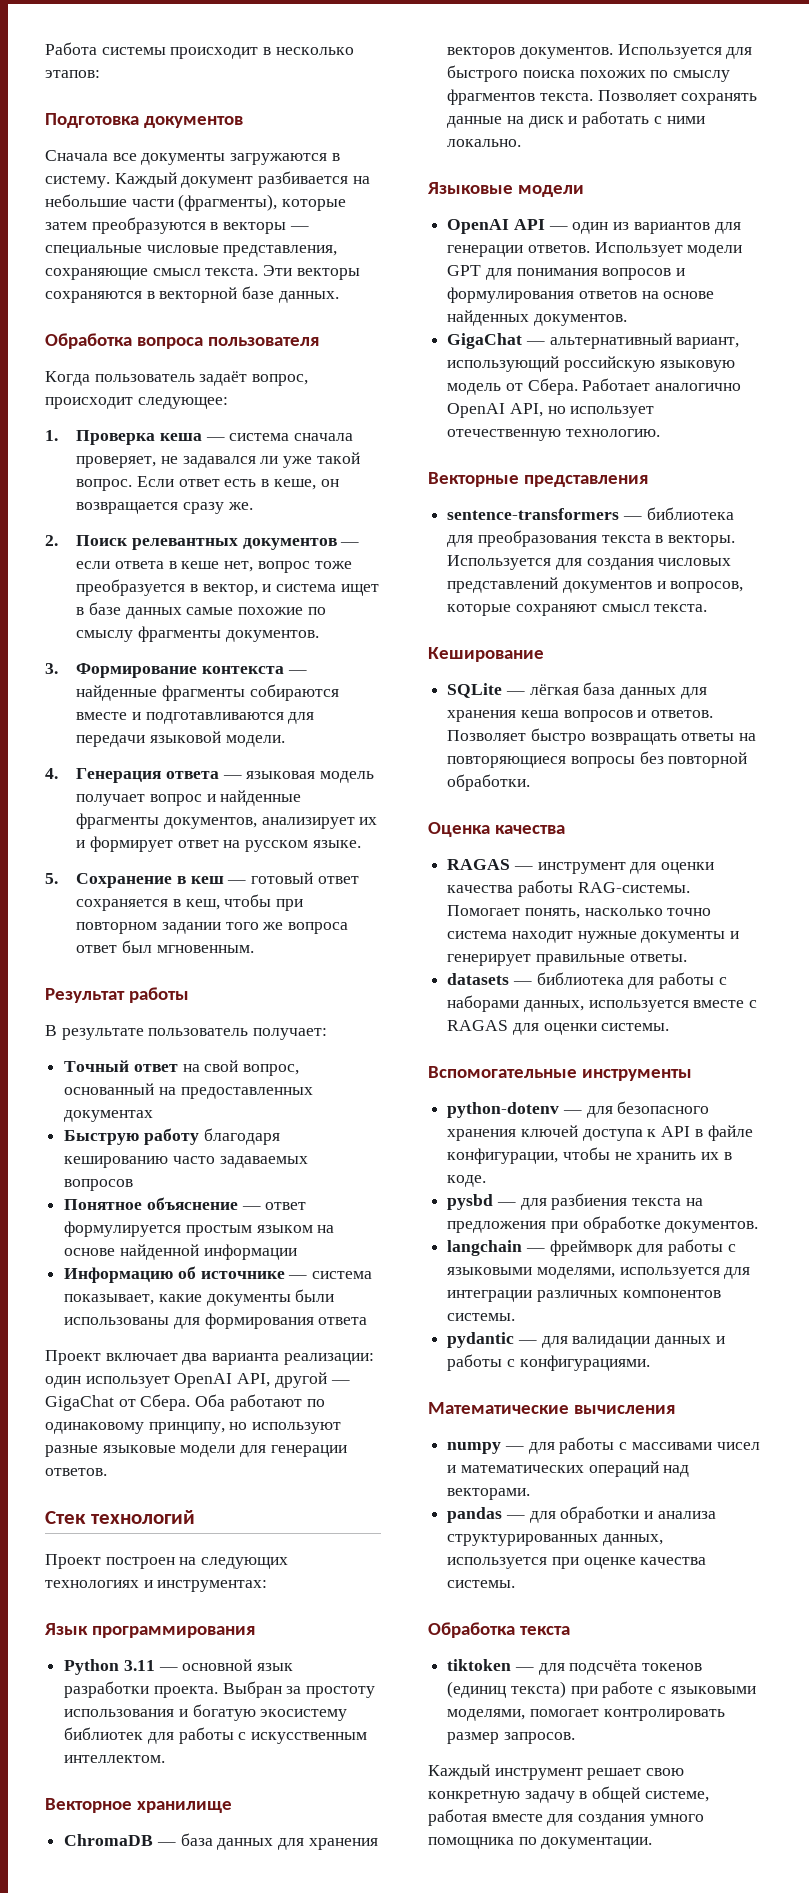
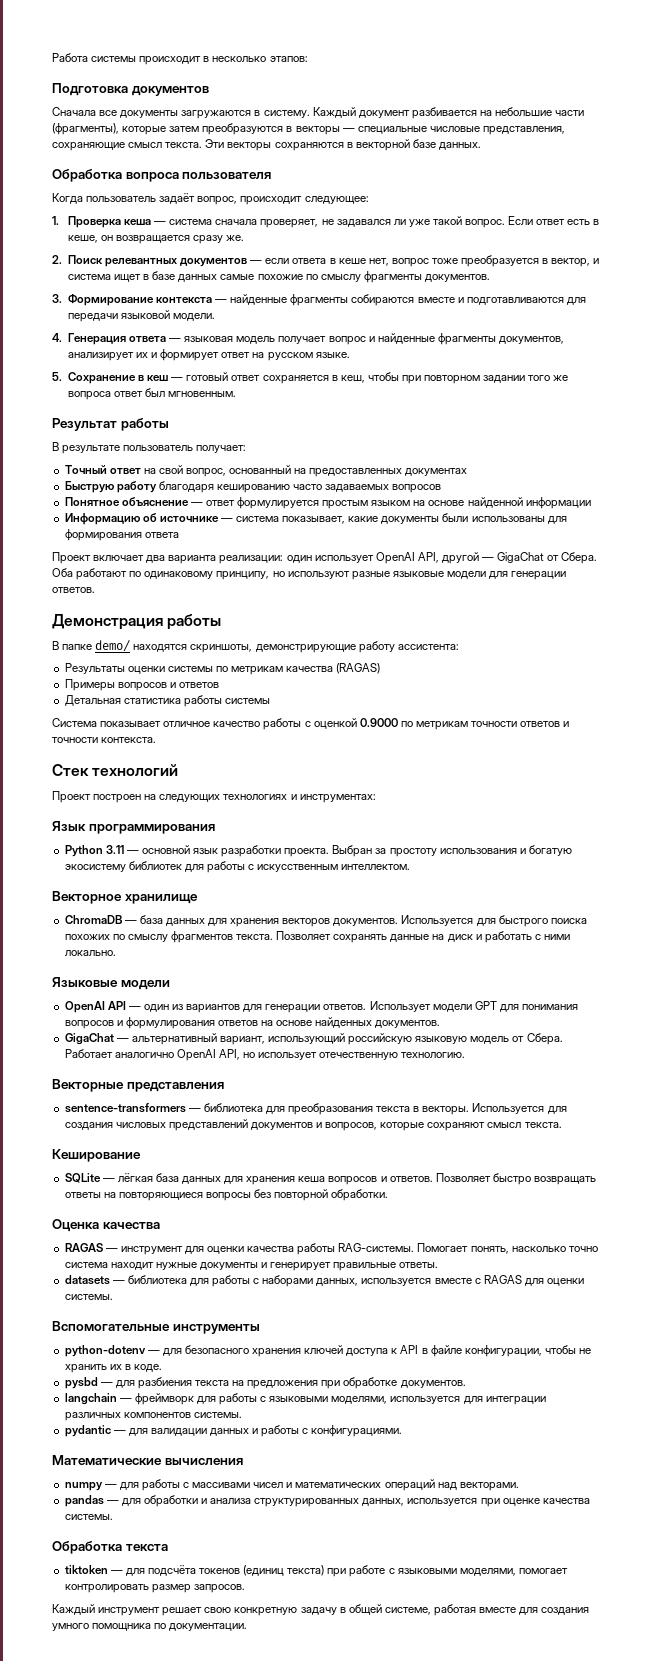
(107, 1472) none -> [52,614,222,630] [52,640,459,653] [64,663,381,675] [64,679,219,691] [64,695,270,707] [52,718,570,730] [52,737,157,743] // Демонстрация работы // В папке demo/ находятся скриншоты, демонстрирующие работу ассистента: // Результаты оценки системы по метрикам качества (RAGAS) // Примеры вопросов и ответов // Детальная статистика работы системы // Система показывает отличное качество работы с оценкой 0.9000 по метрикам точности ответов и точности контекста.

